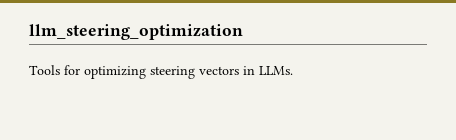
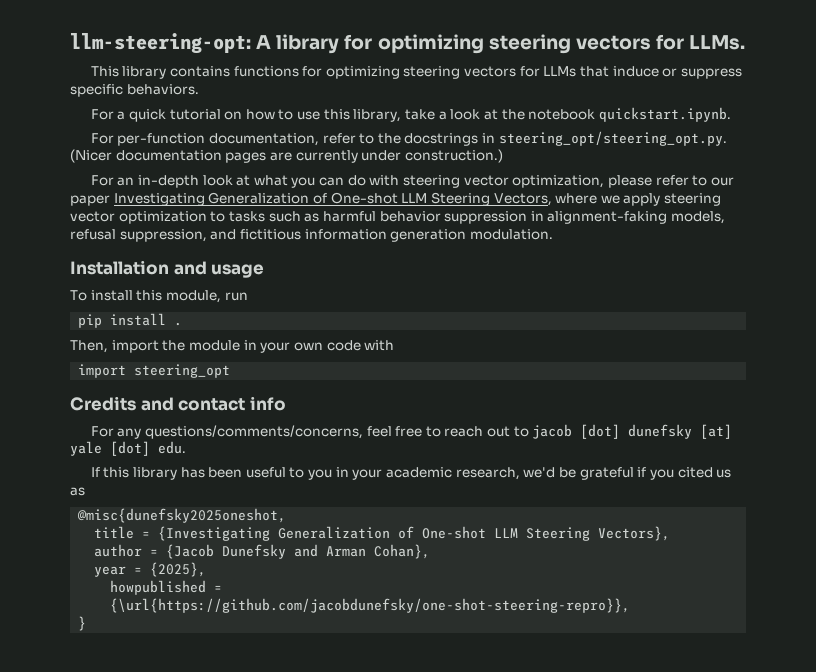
[29,24,243,40] [29,65,293,79] llm_steering_optimization // Tools for optimizing steering vectors in LLMs. -> [70,33,746,54] [90,66,742,79] [70,84,199,97] [90,107,731,122] [90,131,727,146] [70,149,503,163] [90,175,734,188] [70,192,722,206] [70,211,726,224] [70,229,553,242] [70,260,265,278] [70,290,248,303] [78,313,183,328] [70,340,395,353] [78,364,231,378] [70,396,286,411] [90,424,733,439] [70,441,186,456] [90,467,732,480] [70,487,85,496] [77,508,287,523] [94,526,671,541] [94,544,431,559] [94,562,207,577] [110,580,223,595] [110,598,631,613] [78,616,87,631] llm-steering-opt: A library for optimizing steering vectors for LLMs. // This library contains functions for optimizing steering vectors for LLMs that induce or suppress specific behaviors. // For a quick tutorial on how to use this library, take a look at the notebook quickstart.ipynb. // For per-function documentation, refer to the docstrings in steering_opt/steering_opt.py. (Nicer documentation pages are currently under construction.) // For an in-depth look at what you can do with steering vector optimization, please refer to our paper Investigating Generalization of One-shot LLM Steering Vectors, where we apply steering vector optimization to tasks such as harmful behavior suppression in alignment-faking models, refusal suppression, and fictitious information generation modulation. // Installation and usage // To install this module, run // pip install . // Then, import the module in your own code with // import steering_opt // Credits and contact info // For any questions/comments/concerns, feel free to reach out to jacob [dot] dunefsky [at] yale [dot] edu. // If this library has been useful to you in your academic research, we'd be grateful if you cited us as // @misc{dunefsky2025oneshot, // title = {Investigating Generalization of One-shot LLM Steering Vectors}, // author = {Jacob Dunefsky and Arman Cohan}, // year = {2025}, // howpublished = {\url{https://github.com/jacobdunefsky/one-shot-steering-repro}}, // }

